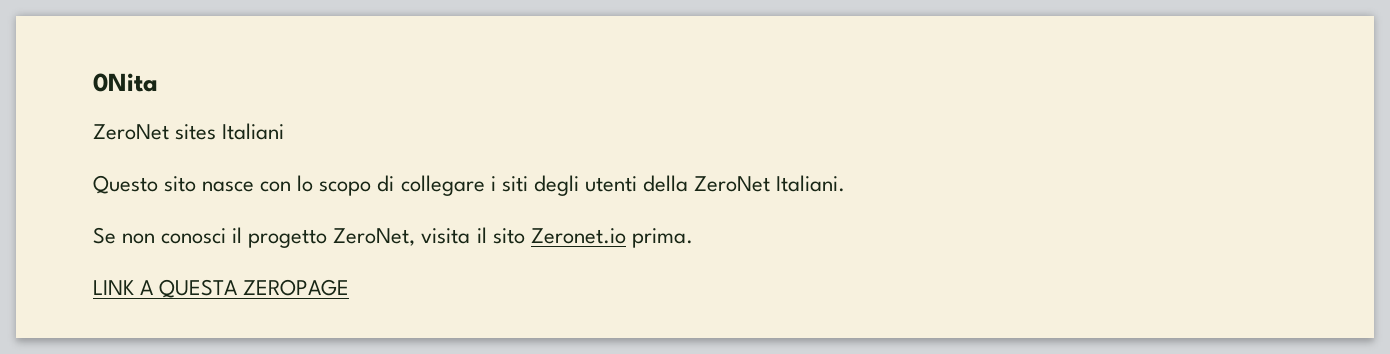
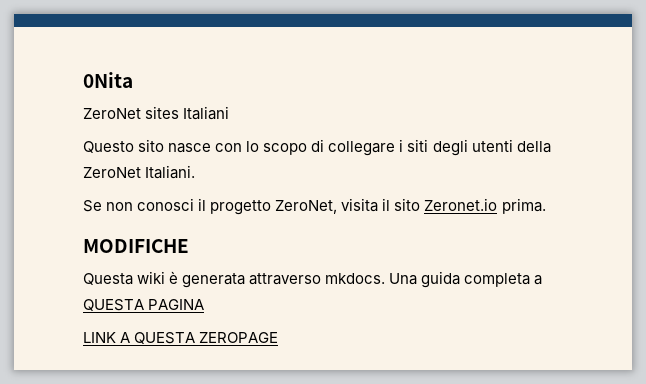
(693, 238) none -> [83,239,189,253] [83,271,543,288] [83,299,205,311] // MODIFICHE // Questa wiki è generata attraverso mkdocs. Una guida completa a QUESTA PAGINA

